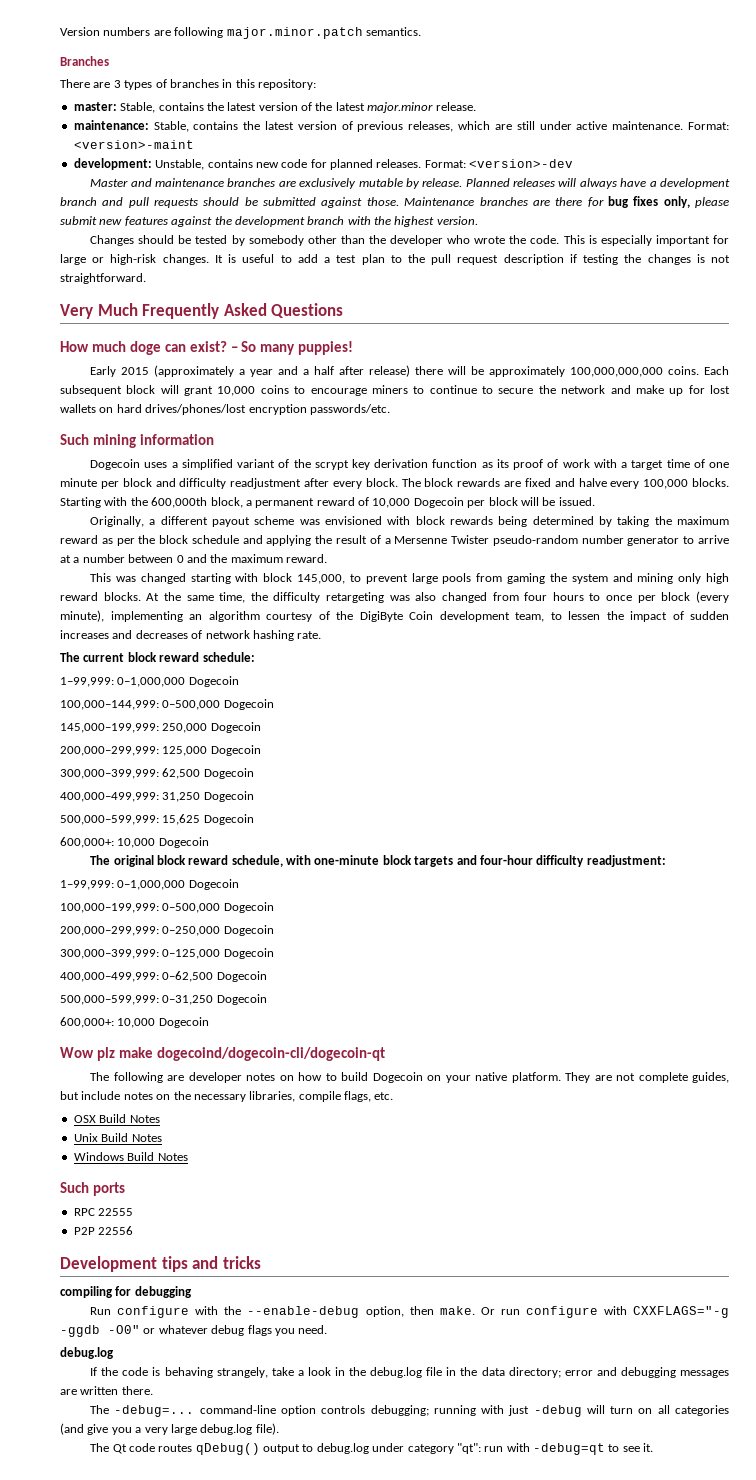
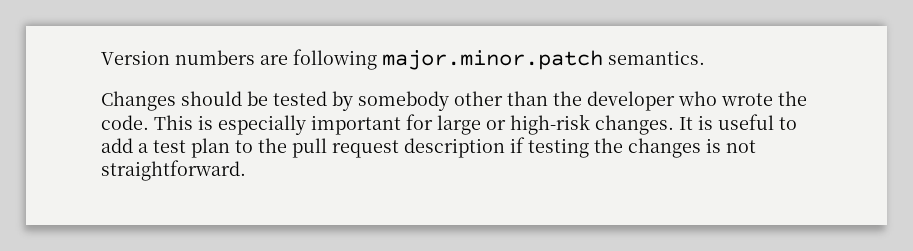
[60,56,109,66] [60,79,316,90] [73,102,476,113] [73,120,730,132] [73,140,194,149] [73,158,574,170] [90,178,730,189] [60,196,730,208] [60,216,478,227] // Branches // There are 3 types of branches in this repository: // master: Stable, contains the latest version of the latest major.minor release. // maintenance: Stable, contains the latest version of previous releases, which are still under active maintenance. Format: <version>-maint // development: Unstable, contains new code for planned releases. Format: <version>-dev // Master and maintenance branches are exclusively mutable by release. Planned releases will always have a development branch and pull requests should be submitted against those. Maintenance branches are there for bug fixes only, please submit new features against the development branch with the highest version. -> (705, 57) none
[60,303,344,319] [60,341,354,355] [90,365,730,377] [60,385,730,396] [60,404,390,415] [60,434,214,448] [90,459,730,470] [60,478,729,489] [60,497,595,508] [90,516,730,527] [60,535,730,546] [60,554,327,563] [90,573,730,584] [60,591,730,603] [60,610,729,622] [60,630,322,641] [60,652,255,662] [60,676,239,687] [60,699,274,710] [60,722,261,733] [60,745,261,756] [60,768,254,779] [60,791,254,802] [60,814,254,825] [60,837,209,848] [90,855,666,867] [60,879,239,890] [60,902,274,913] [60,925,274,936] [60,948,274,959] [60,971,267,982] [60,994,267,1005] [60,1017,209,1028] [60,1047,385,1061] [90,1072,730,1083] [60,1091,394,1102] [73,1114,160,1123] [73,1133,162,1142] [73,1152,188,1161] [60,1182,125,1196] [73,1208,134,1216] [73,1226,134,1235] [60,1256,261,1272] [60,1286,192,1298] [90,1306,729,1318] [60,1325,328,1337] [60,1347,114,1359] [90,1367,729,1378] [60,1386,153,1395] [90,1405,729,1417] [60,1423,279,1435] [90,1443,654,1455] // Very Much Frequently Asked Questions // How much doge can exist? – So many puppies! // Early 2015 (approximately a year and a half after release) there will be approximately 100,000,000,000 coins. Each subsequent block will grant 10,000 coins to encourage miners to continue to secure the network and make up for lost wallets on hard drives/phones/lost encryption passwords/etc. // Such mining information // Dogecoin uses a simplified variant of the scrypt key derivation function as its proof of work with a target time of one minute per block and difficulty readjustment after every block. The block rewards are fixed and halve every 100,000 blocks. Starting with the 600,000th block, a permanent reward of 10,000 Dogecoin per block will be issued. // Originally, a different payout scheme was envisioned with block rewards being determined by taking the maximum reward as per the block schedule and applying the result of a Mersenne Twister pseudo-random number generator to arrive at a number between 0 and the maximum reward. // This was changed starting with block 145,000, to prevent large pools from gaming the system and mining only high reward blocks. At the same time, the difficulty retargeting was also changed from four hours to once per block (every minute), implementing an algorithm courtesy of the DigiByte Coin development team, to lessen the impact of sudden increases and decreases of network hashing rate. // The current block reward schedule: // 1–99,999: 0–1,000,000 Dogecoin // 100,000–144,999: 0–500,000 Dogecoin // 145,000–199,999: 250,000 Dogecoin // 200,000–299,999: 125,000 Dogecoin // 300,000–399,999: 62,500 Dogecoin // 400,000–499,999: 31,250 Dogecoin // 500,000–599,999: 15,625 Dogecoin // 600,000+: 10,000 Dogecoin // The original block reward schedule, with one-minute block targets and four-hour difficulty readjustment: // 1–99,999: 0–1,000,000 Dogecoin // 100,000–199,999: 0–500,000 Dogecoin // 200,000–299,999: 0–250,000 Dogecoin // 300,000–399,999: 0–125,000 Dogecoin // 400,000–499,999: 0–62,500 Dogecoin // 500,000–599,999: 0–31,250 Dogecoin // 600,000+: 10,000 Dogecoin // Wow plz make dogecoind/dogecoin-cli/dogecoin-qt // The following are developer notes on how to build Dogecoin on your native platform. They are not complete guides, but include notes on the necessary libraries, compile flags, etc. // OSX Build Notes // Unix Build Notes // Windows Build Notes // Such ports // RPC 22555 // P2P 22556 // Development tips and tricks // compiling for debugging // Run configure with the --enable-debug option, then make. Or run configure with CXXFLAGS="-g -ggdb -O0" or whatever debug flags you need. // debug.log // If the code is behaving strangely, take a look in the debug.log file in the data directory; error and debugging messages are written there. // The -debug=... command-line option controls debugging; running with just -debug will turn on all categories (and give you a very large debug.log file). // The Qt code routes qDebug() output to debug.log under category "qt": run with -debug=qt to see it. -> (246, 170) none

